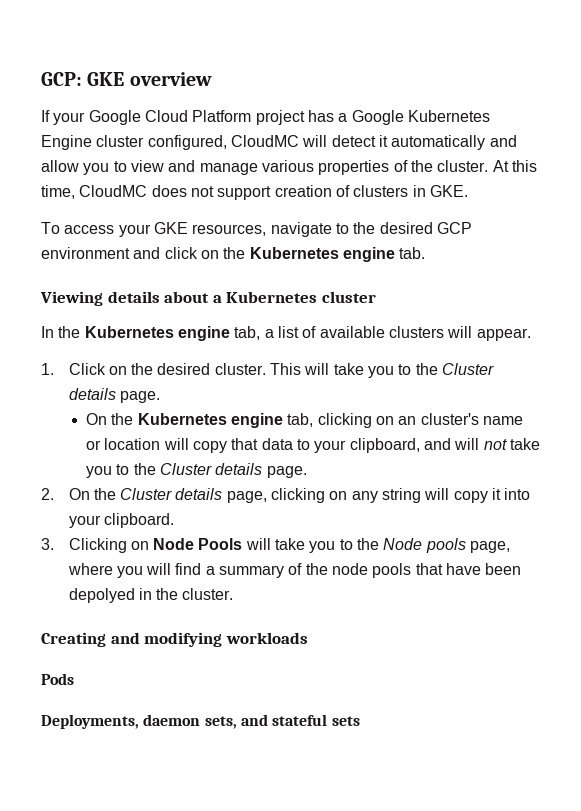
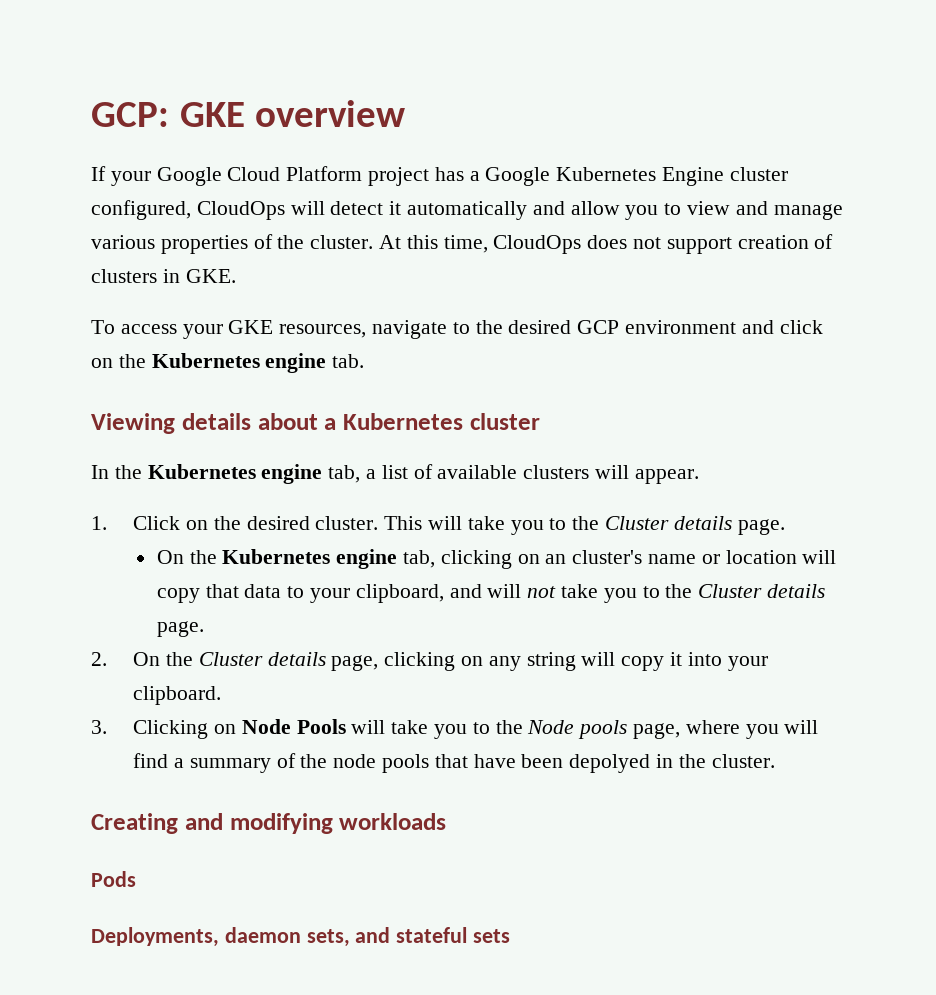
[230,135,299,147] CloudMC -> [196,201,285,220] CloudOps
[79,185,148,197] CloudMC -> [493,235,582,254] CloudOps

